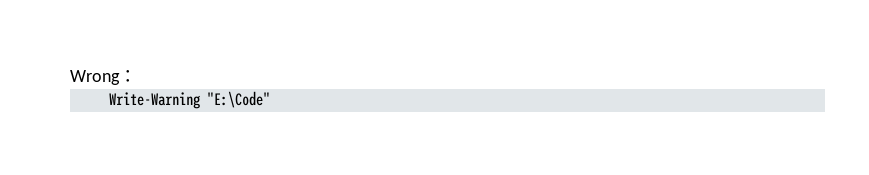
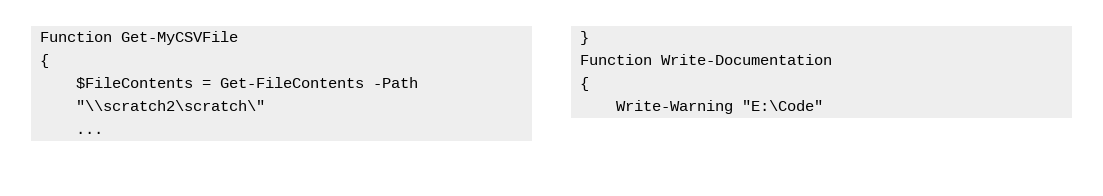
[70,70,137,85] Wrong： -> [40,31,238,45] [40,54,49,68] [76,77,418,89] [76,100,265,111] [76,131,103,134] [580,31,589,45] [580,54,832,65] [580,77,589,91] Function Get-MyCSVFile // { // $FileContents = Get-FileContents -Path "\\scratch2\scratch\" // ... // } // Function Write-Documentation // {

